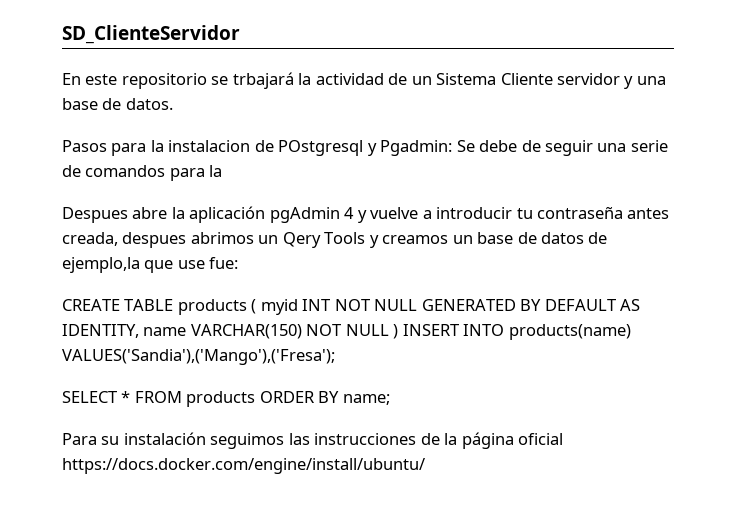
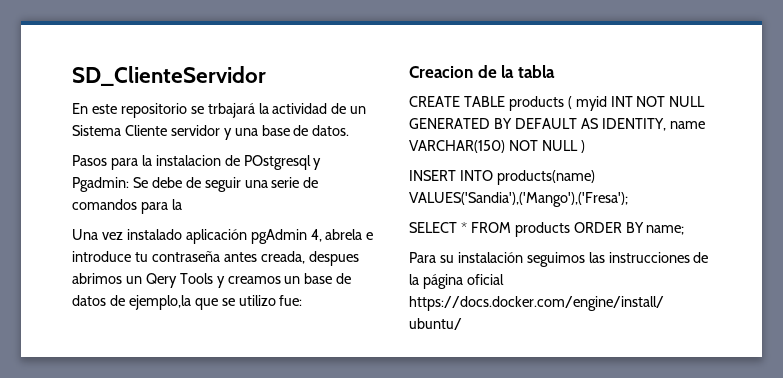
[62,206,513,223] Despues abre la aplicación pgAdmin 4 y vuelve a introducir -> [72,229,374,244] [72,251,131,262] Una vez instalado aplicación pgAdmin 4, abrela e introduce
[177,260,205,269] use -> [221,295,276,306] se utilizo
(239, 263) none -> [409,65,555,78] // Creacion de la tabla
(399, 331) none -> (585, 146) //

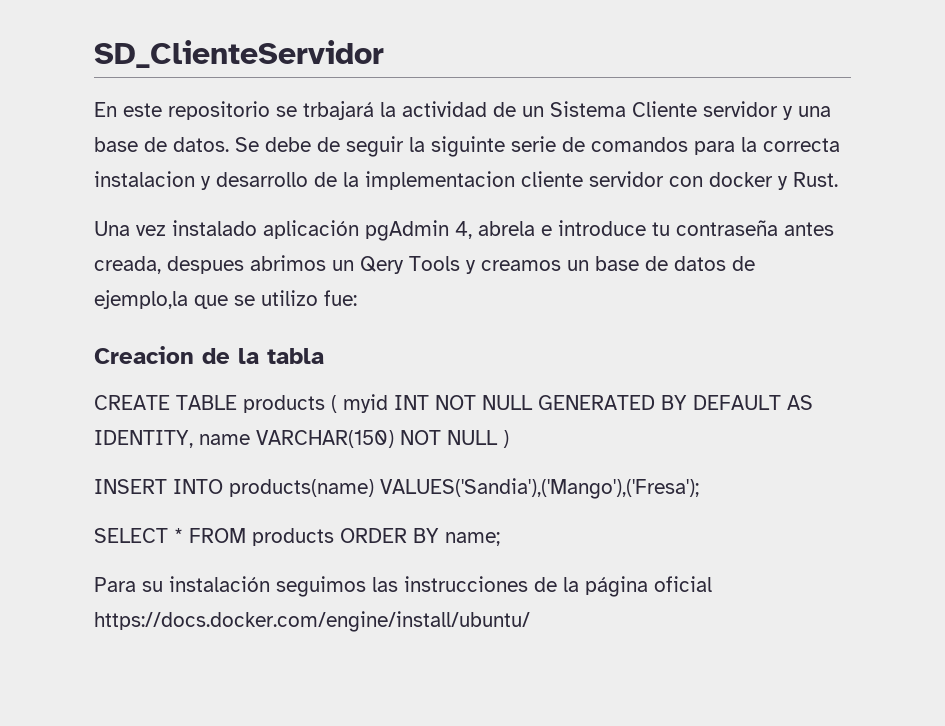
[72,155,322,170] [72,177,129,192] // Pasos para la instalacion de POstgresql y Pgadmin: -> (229, 144) none
[244,180,268,188] una -> [409,136,505,157] la siguinte
(182, 204) none -> [763,138,840,152] [94,171,838,190] correcta instalacion y desarrollo de la implementacion cliente servidor con docker y Rust.

